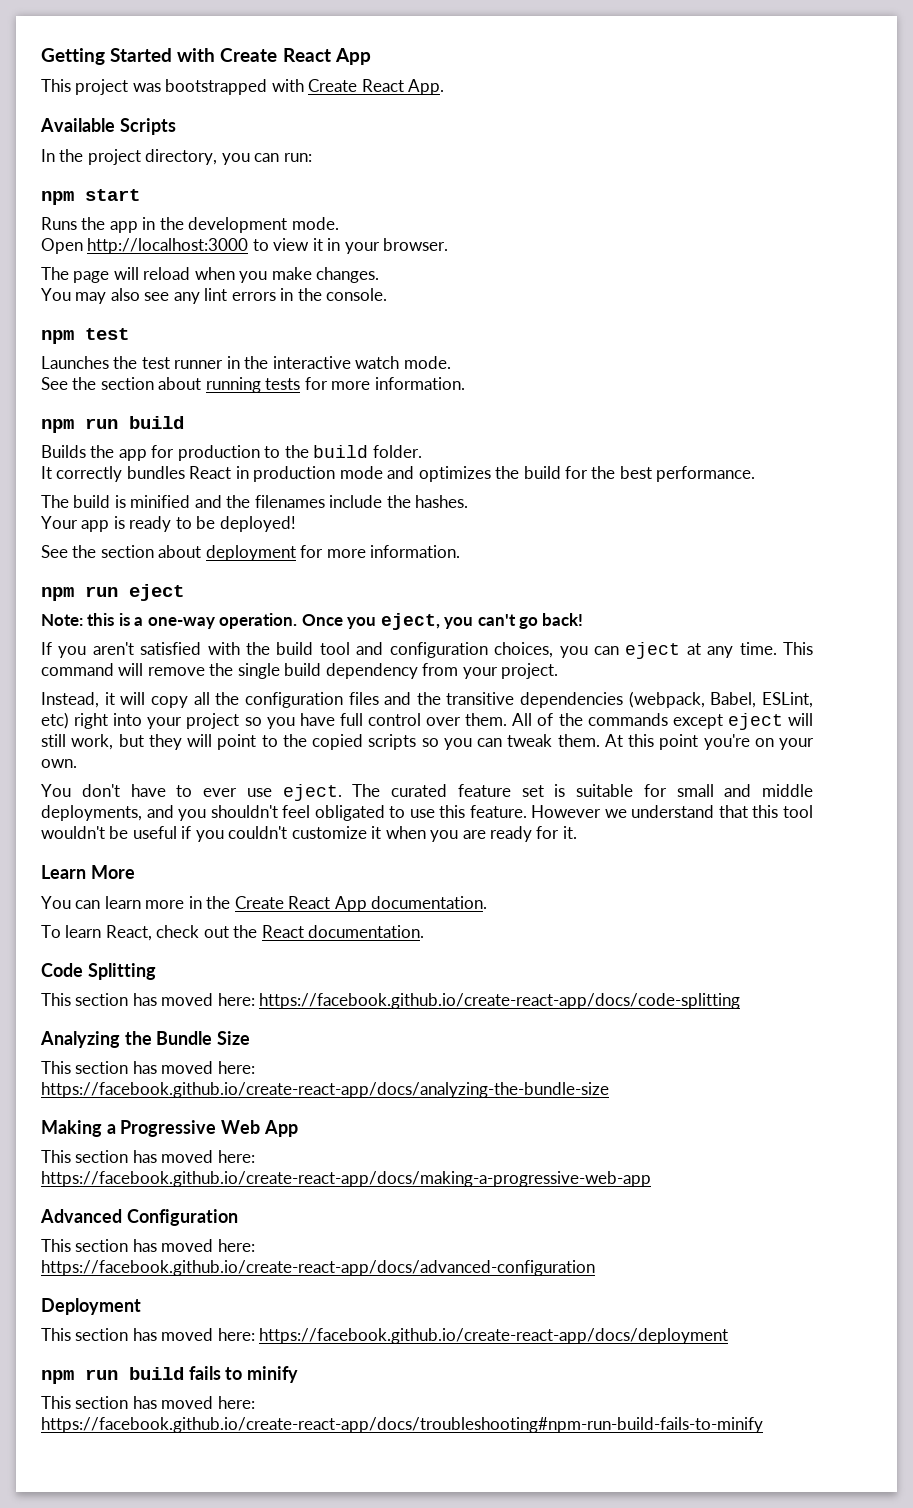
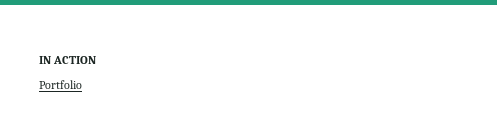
[41,48,371,65] [41,79,445,95] [40,118,176,135] [41,149,312,165] [41,189,140,205] [41,217,339,233] [41,238,449,254] [41,267,380,283] [41,288,388,304] [41,328,129,344] [41,356,451,369] [41,377,465,393] [41,416,184,433] [41,445,422,461] [41,466,756,482] [41,495,469,508] [41,516,296,532] [41,545,461,561] [41,584,184,601] [41,613,584,630] [41,642,813,659] [41,663,559,679] [41,691,813,708] [41,712,813,730] [41,734,814,750] [41,759,77,768] [41,784,813,801] [41,805,813,821] [41,826,577,842] [41,865,135,879] [41,896,488,912] [41,925,425,941] [41,963,156,980] [41,993,741,1009] [40,1031,251,1048] [41,1061,255,1074] [41,1082,609,1098] [41,1120,298,1137] [41,1150,255,1163] [41,1171,651,1187] [40,1209,238,1226] [41,1239,255,1252] [41,1260,595,1276] [41,1298,141,1315] [41,1328,729,1344] [41,1366,299,1384] [41,1396,255,1409] [41,1417,763,1433] Getting Started with Create React App // This project was bootstrapped with Create React App. // Available Scripts // In the project directory, you can run: // npm start // Runs the app in the development mode. // Open http://localhost:3000 to view it in your browser. // The page will reload when you make changes. // You may also see any lint errors in the console. // npm test // Launches the test runner in the interactive watch mode. // See the section about running tests for more information. // npm run build // Builds the app for production to the build folder. // It correctly bundles React in production mode and optimizes the build for the best performance. // The build is minified and the filenames include the hashes. // Your app is ready to be deployed! // See the section about deployment for more information. // npm run eject // Note: this is a one-way operation. Once you eject, you can't go back! // If you aren't satisfied with the build tool and configuration choices, you can eject at any time. This command will remove the single build dependency from your project. // Instead, it will copy all the configuration files and the transitive dependencies (webpack, Babel, ESLint, etc) right into your project so you have full control over them. All of the commands except eject will still work, but they will point to the copied scripts so you can tweak them. At this point you're on your own. // You don't have to ever use eject. The curated feature set is suitable for small and middle deployments, and you shouldn't feel obligated to use this feature. However we understand that this tool wouldn't be useful if you couldn't customize it when you are ready for it. // Learn More // You can learn more in the Create React App documentation. // To learn React, check out the React documentation. // Code Splitting // This section has moved here: https://facebook.github.io/create-react-app/docs/code-splitting // Analyzing the Bundle Size // This section has moved here: https://facebook.github.io/create-react-app/docs/analyzing-the-bundle-size // Making a Progressive Web App // This section has moved here: https://facebook.github.io/create-react-app/docs/making-a-progressive-web-app // Advanced Configuration // This section has moved here: https://facebook.github.io/create-react-app/docs/advanced-configuration // Deployment // This section has moved here: https://facebook.github.io/create-react-app/docs/deployment // npm run build fails to minify // This section has moved here: https://facebook.github.io/create-react-app/docs/troubleshooting#npm-run-build-fails-to-minify -> [39,56,97,64] [39,80,82,89] IN ACTION // Portfolio

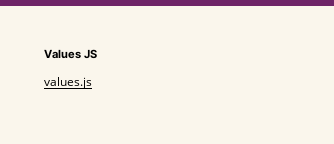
[39,56,97,64] [39,80,82,89] IN ACTION // Portfolio -> [44,49,98,59] [44,77,92,89] Values JS // values.js

